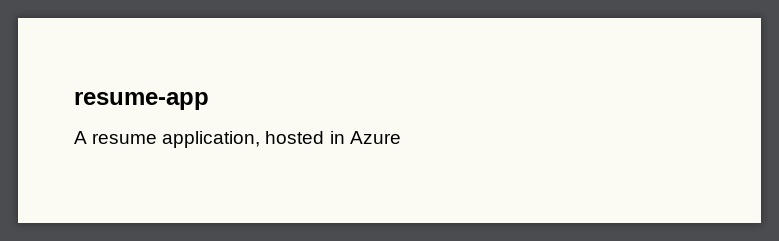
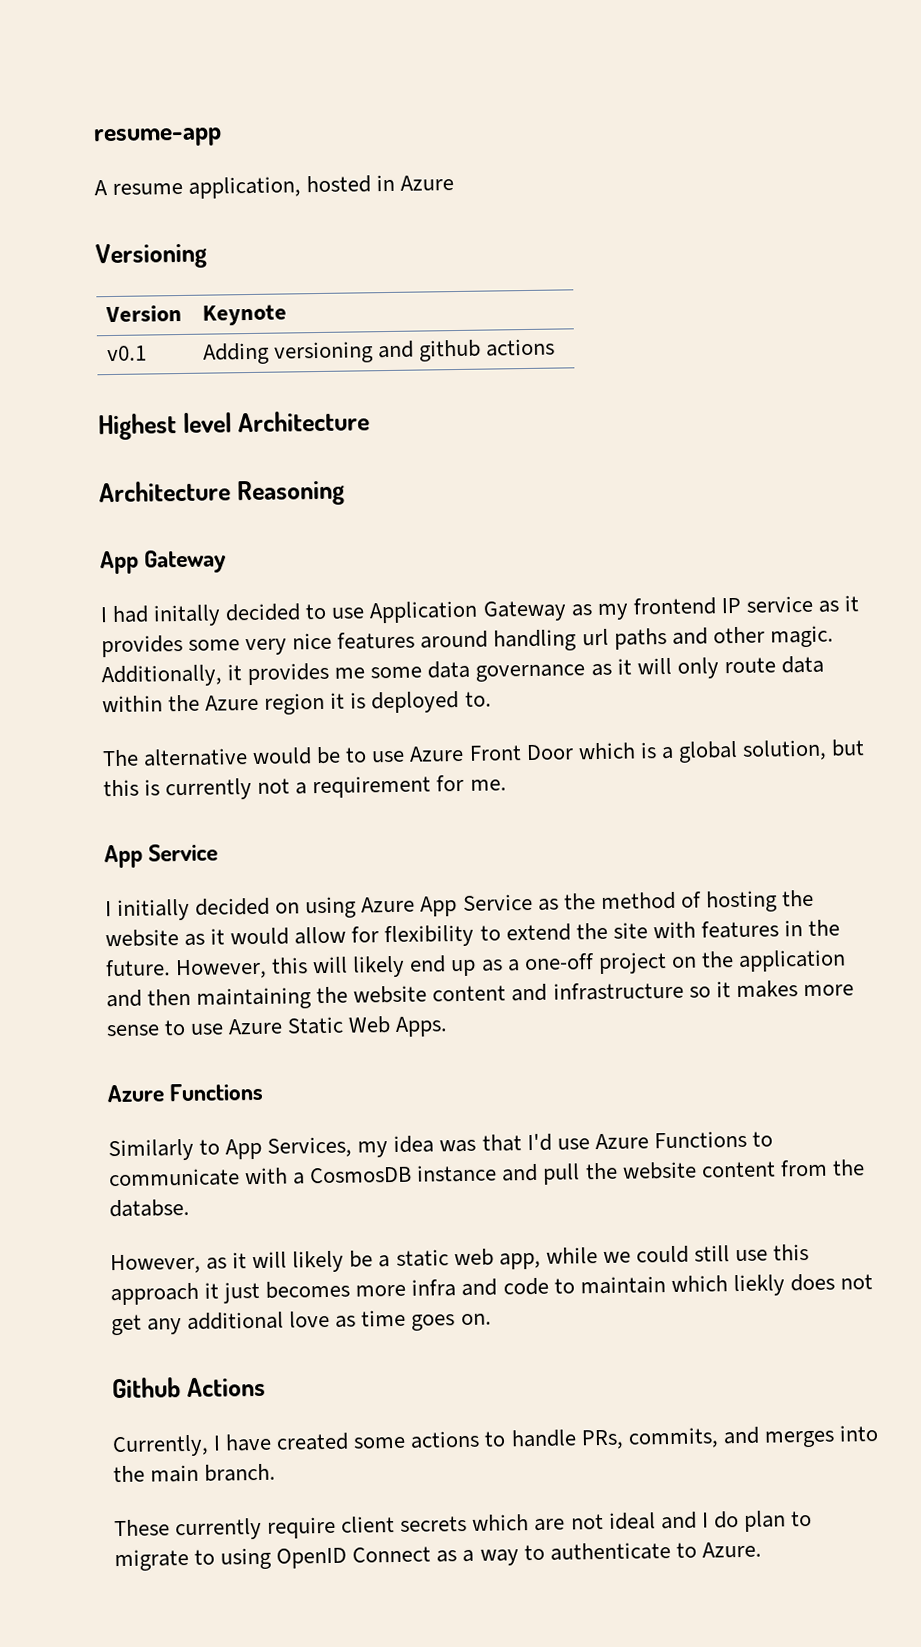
(401, 137) none -> [95,242,207,270] [105,304,183,323] [202,304,288,326] [107,345,148,362] [203,338,556,365] [98,410,370,441] [99,479,345,507] [100,549,227,575] [100,595,860,627] [101,625,834,658] [101,655,824,688] [102,691,492,715] [102,739,866,767] [103,774,507,801] [104,843,219,869] [105,889,814,921] [105,919,841,948] [105,949,846,980] [106,980,854,1010] [106,1016,449,1037] [107,1082,264,1103] [108,1130,773,1162] [108,1159,865,1188] [109,1198,190,1218] [110,1243,810,1275] [110,1273,873,1306] [111,1309,492,1336] [111,1376,266,1399] [112,1425,878,1458] [113,1463,277,1483] [114,1510,812,1541] [114,1541,762,1572] // Versioning // Version | Keynote // v0.1 | Adding versioning and github actions // Highest level Architecture // Architecture Reasoning // App Gateway // I had initally decided to use Application Gateway as my frontend IP service as it provides some very nice features around handling url paths and other magic. Additionally, it provides me some data governance as it will only route data within the Azure region it is deployed to. // The alternative would be to use Azure Front Door which is a global solution, but this is currently not a requirement for me. // App Service // I initially decided on using Azure App Service as the method of hosting the website as it would allow for flexibility to extend the site with features in the future. However, this will likely end up as a one-off project on the application and then maintaining the website content and infrastructure so it makes more sense to use Azure Static Web Apps. // Azure Functions // Similarly to App Services, my idea was that I'd use Azure Functions to communicate with a CosmosDB instance and pull the website content from the databse. // However, as it will likely be a static web app, while we could still use this approach it just becomes more infra and code to maintain which liekly does not get any additional love as time goes on. // Github Actions // Currently, I have created some actions to handle PRs, commits, and merges into the main branch. // These currently require client secrets which are not ideal and I do plan to migrate to using OpenID Connect as a way to authenticate to Azure.

